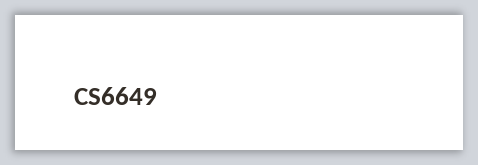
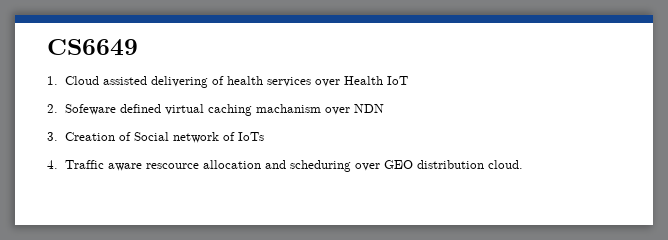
(157, 96) none -> [47,76,408,88] [47,104,384,116] [47,132,264,143] [47,160,523,172] // 1. Cloud assisted delivering of health services over Health IoT // 2. Sofeware defined virtual caching machanism over NDN // 3. Creation of Social network of IoTs // 4. Traffic aware rescource allocation and scheduring over GEO distribution cloud.

